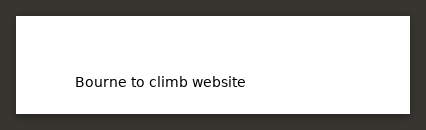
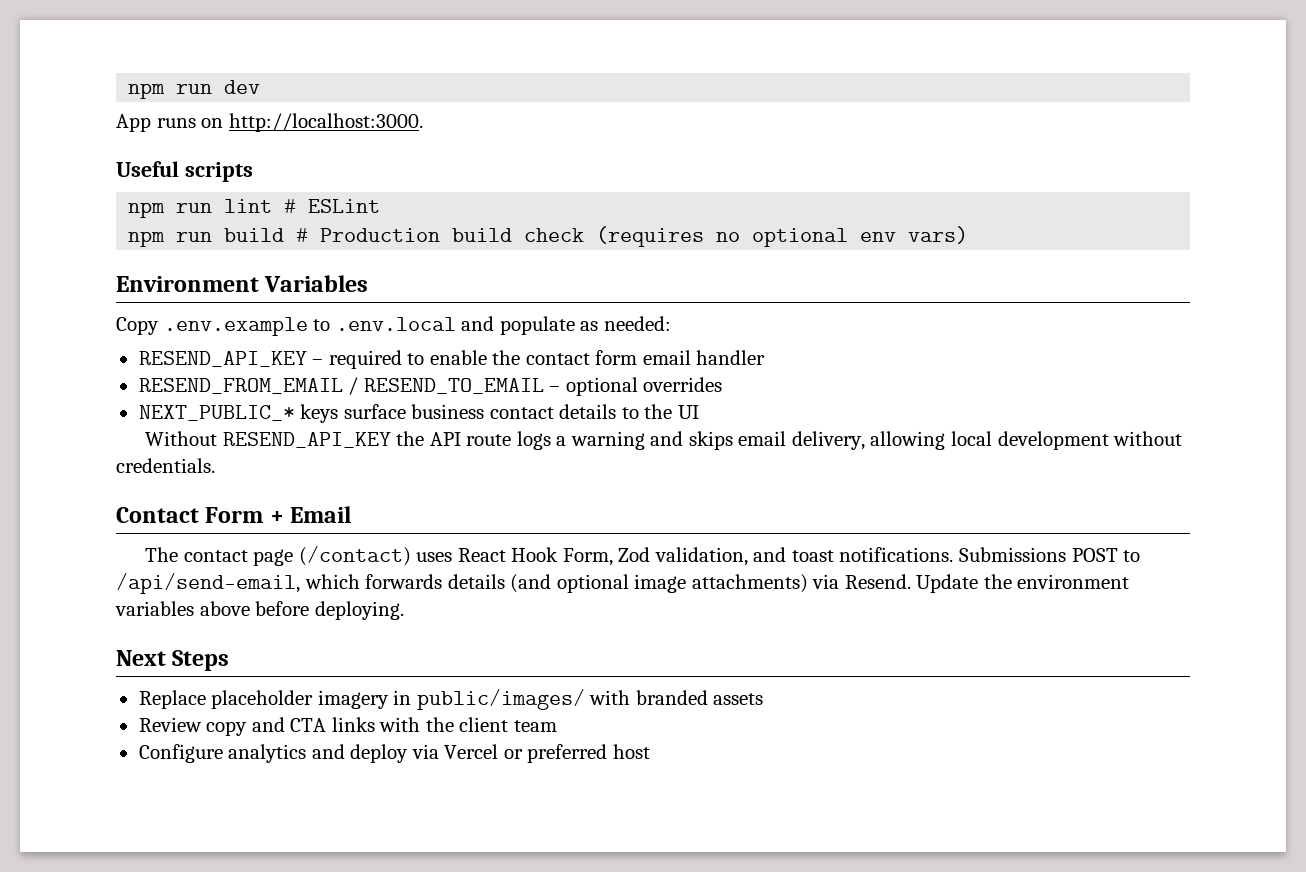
[75,76,246,87] Bourne to climb website -> [128,80,261,99] [116,113,423,132] [116,161,253,182] [128,199,381,218] [128,226,969,247] [116,275,369,292] [116,316,671,336] [138,350,766,369] [138,377,723,396] [138,404,699,423] [145,431,1183,450] [116,458,215,473] [116,506,352,523] [145,546,1141,566] [116,573,1130,594] [115,601,404,620] [116,650,230,671] [138,689,764,710] [138,717,557,736] [138,744,650,763] npm run dev // App runs on http://localhost:3000. // Useful scripts // npm run lint # ESLint // npm run build # Production build check (requires no optional env vars) // Environment Variables // Copy .env.example to .env.local and populate as needed: // RESEND_API_KEY – required to enable the contact form email handler // RESEND_FROM_EMAIL / RESEND_TO_EMAIL – optional overrides // NEXT_PUBLIC_* keys surface business contact details to the UI // Without RESEND_API_KEY the API route logs a warning and skips email delivery, allowing local development without credentials. // Contact Form + Email // The contact page (/contact) uses React Hook Form, Zod validation, and toast notifications. Submissions POST to /api/send-email, which forwards details (and optional image attachments) via Resend. Update the environment variables above before deploying. // Next Steps // Replace placeholder imagery in public/images/ with branded assets // Review copy and CTA links with the client team // Configure analytics and deploy via Vercel or preferred host

